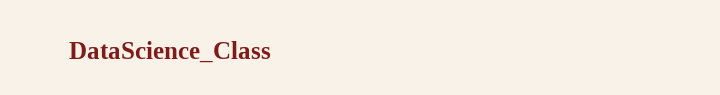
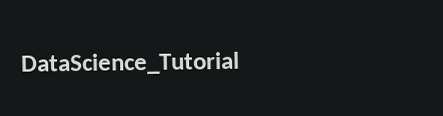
[69,41,271,63] DataScience_Class -> [20,51,240,76] DataScience_Tutorial

